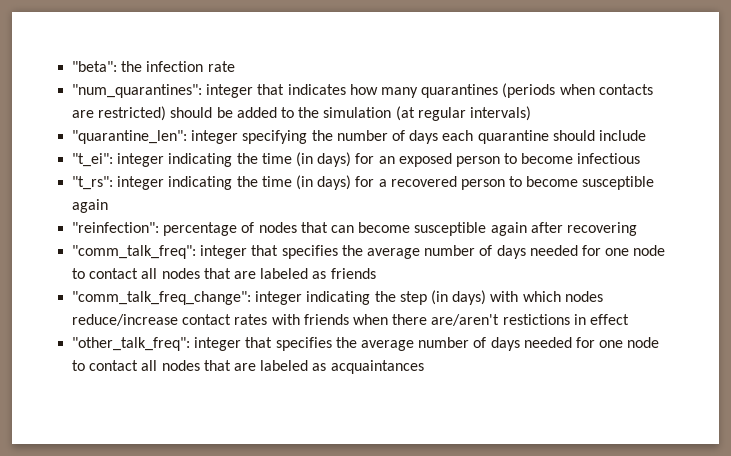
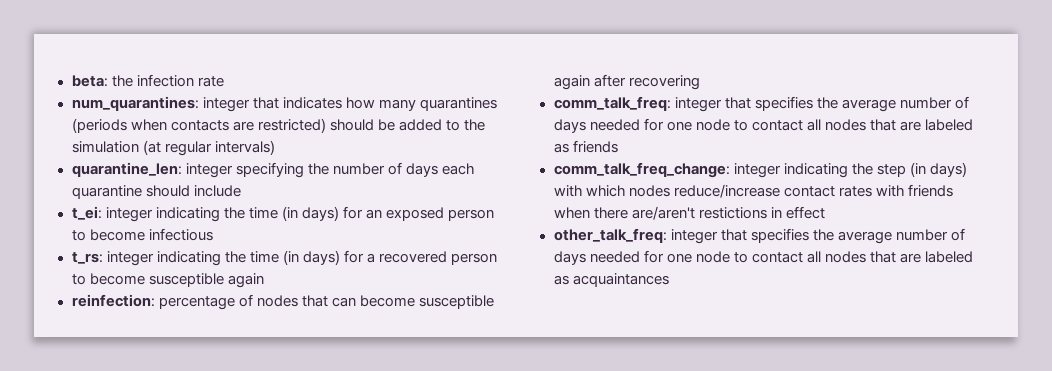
[72,61,118,72] "beta": -> [71,75,108,87] beta:
[72,84,203,98] "num_quarantines": -> [71,96,199,111] num_quarantines:
[72,130,188,144] "quarantine_len": -> [71,162,182,177] quarantine_len:
[72,153,114,167] "t_ei": -> [71,206,102,220] t_ei:
[72,176,114,190] "t_rs": -> [71,252,103,264] t_rs:
[72,222,160,233] "reinfection": -> [71,294,155,307] reinfection:
[72,245,197,259] "comm_talk_freq": -> [553,96,671,111] comm_talk_freq:
[72,291,252,305] "comm_talk_freq_change": -> [553,162,730,178] comm_talk_freq_change:
[72,337,191,351] "other_talk_freq": -> [553,228,667,243] other_talk_freq:

